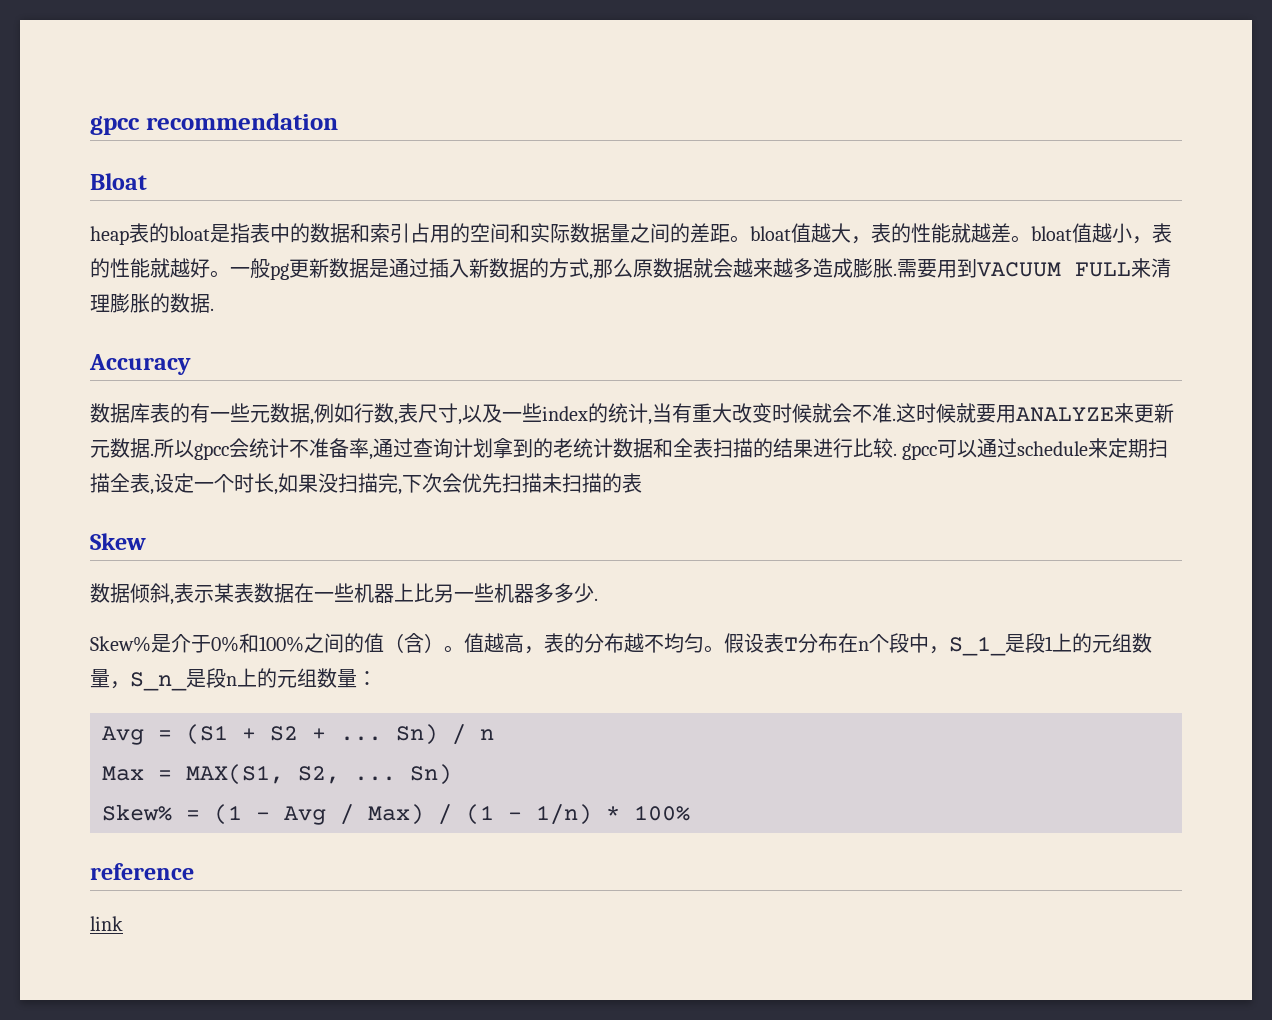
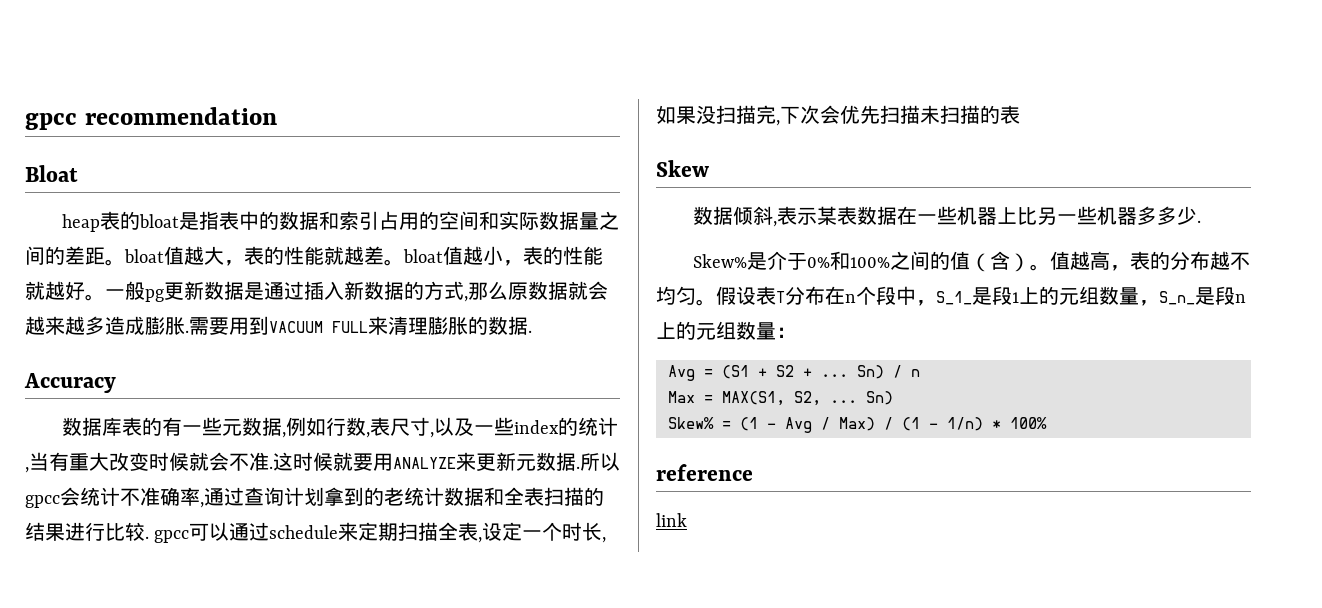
[329,438,349,458] 备 -> [160,487,180,506] 确

